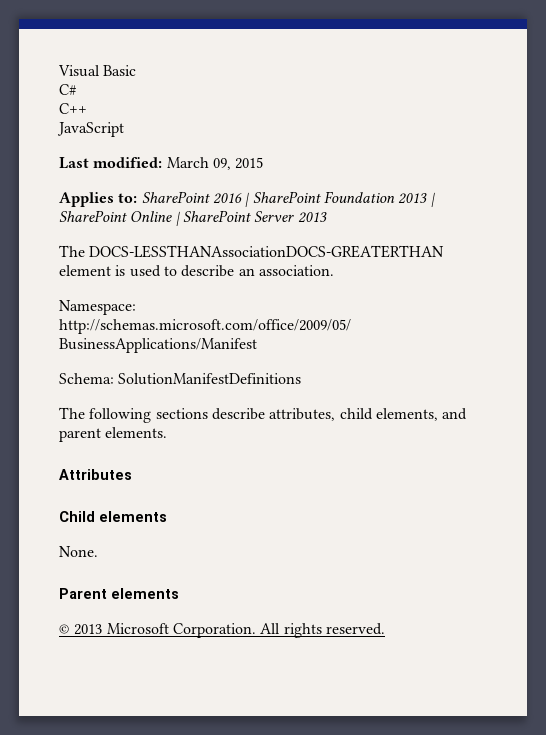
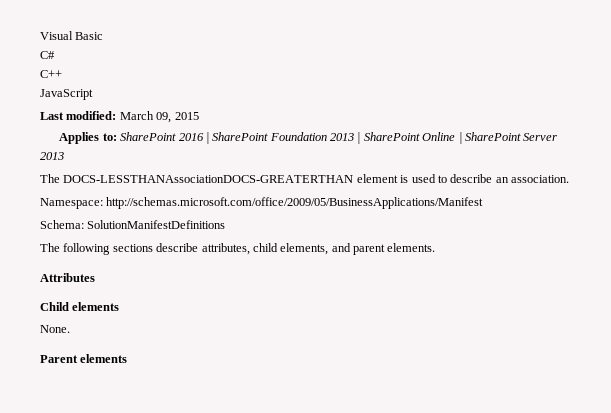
[59,623,385,638] // © 2013 Microsoft Corporation. All rights reserved. -> (128, 358) none

